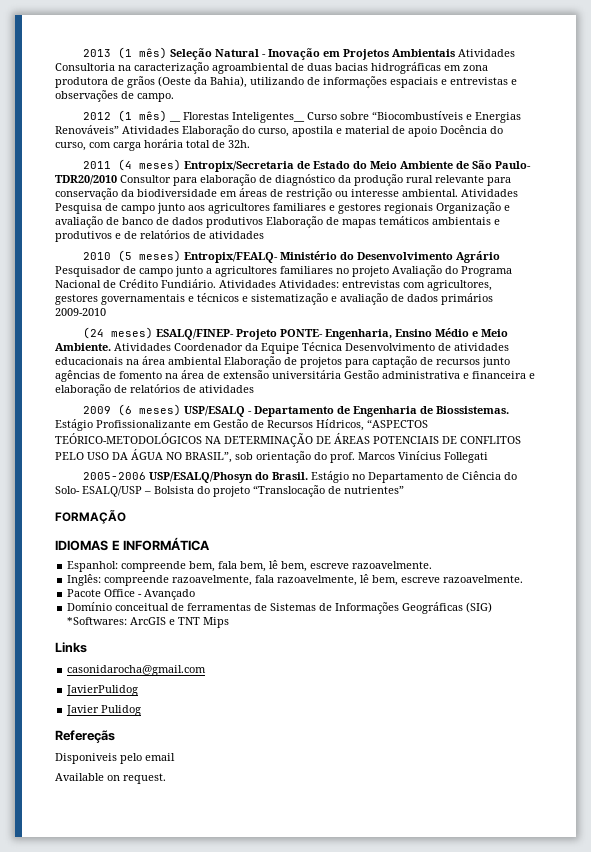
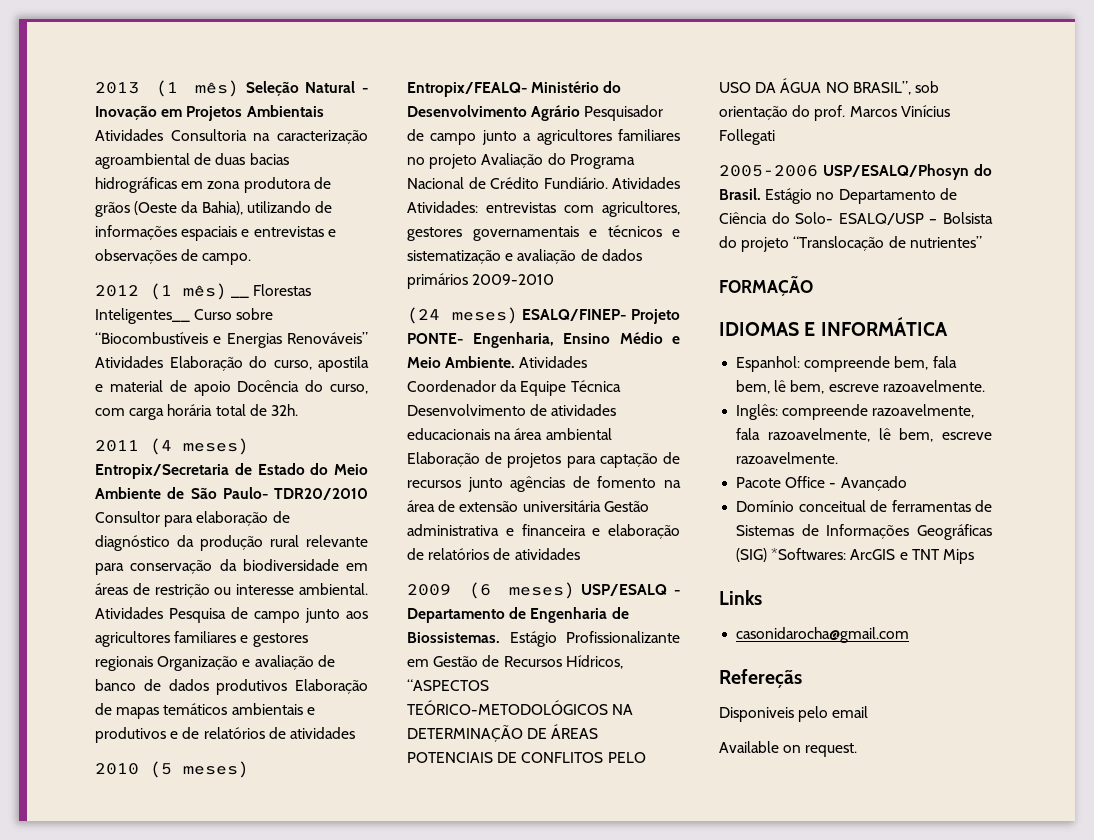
[66,685,139,696] [66,705,142,716] // JavierPulidog // Javier Pulidog -> (910, 635) none

